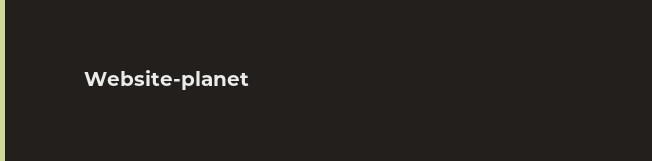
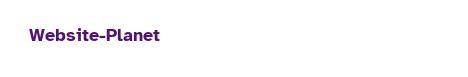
[84,70,249,90] Website-planet -> [29,28,160,41] Website-Planet

